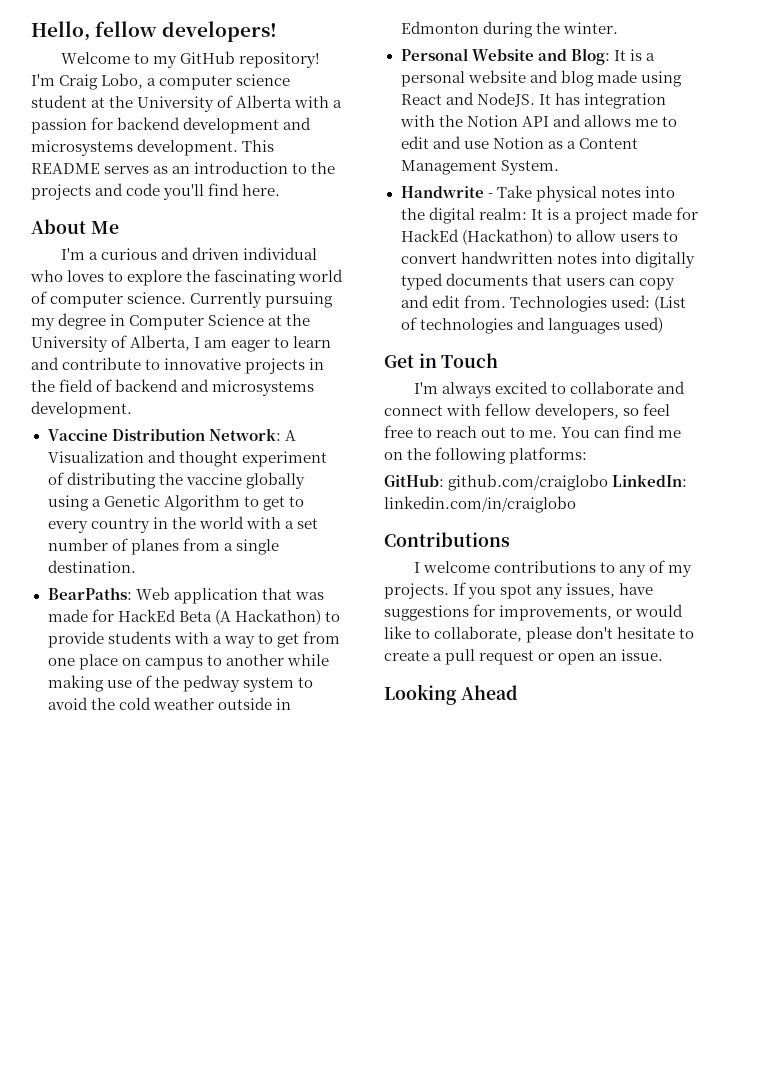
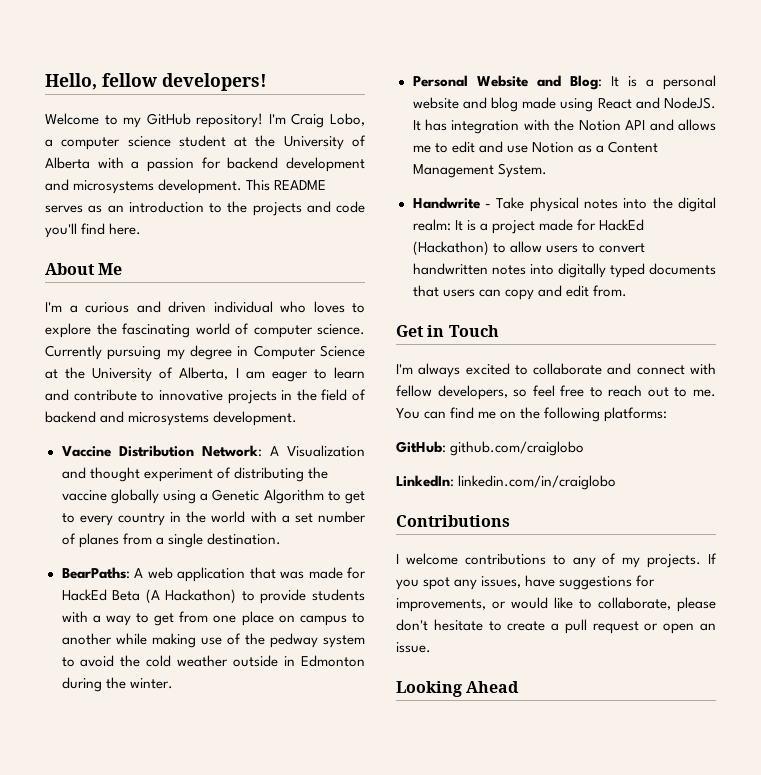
[135,587,170,600] Web -> [134,567,173,579] A web
[509,295,686,312] [400,317,663,334] Technologies used: (List of technologies and languages used) -> (627, 291) none
(609, 482) none -> (585, 448) //

